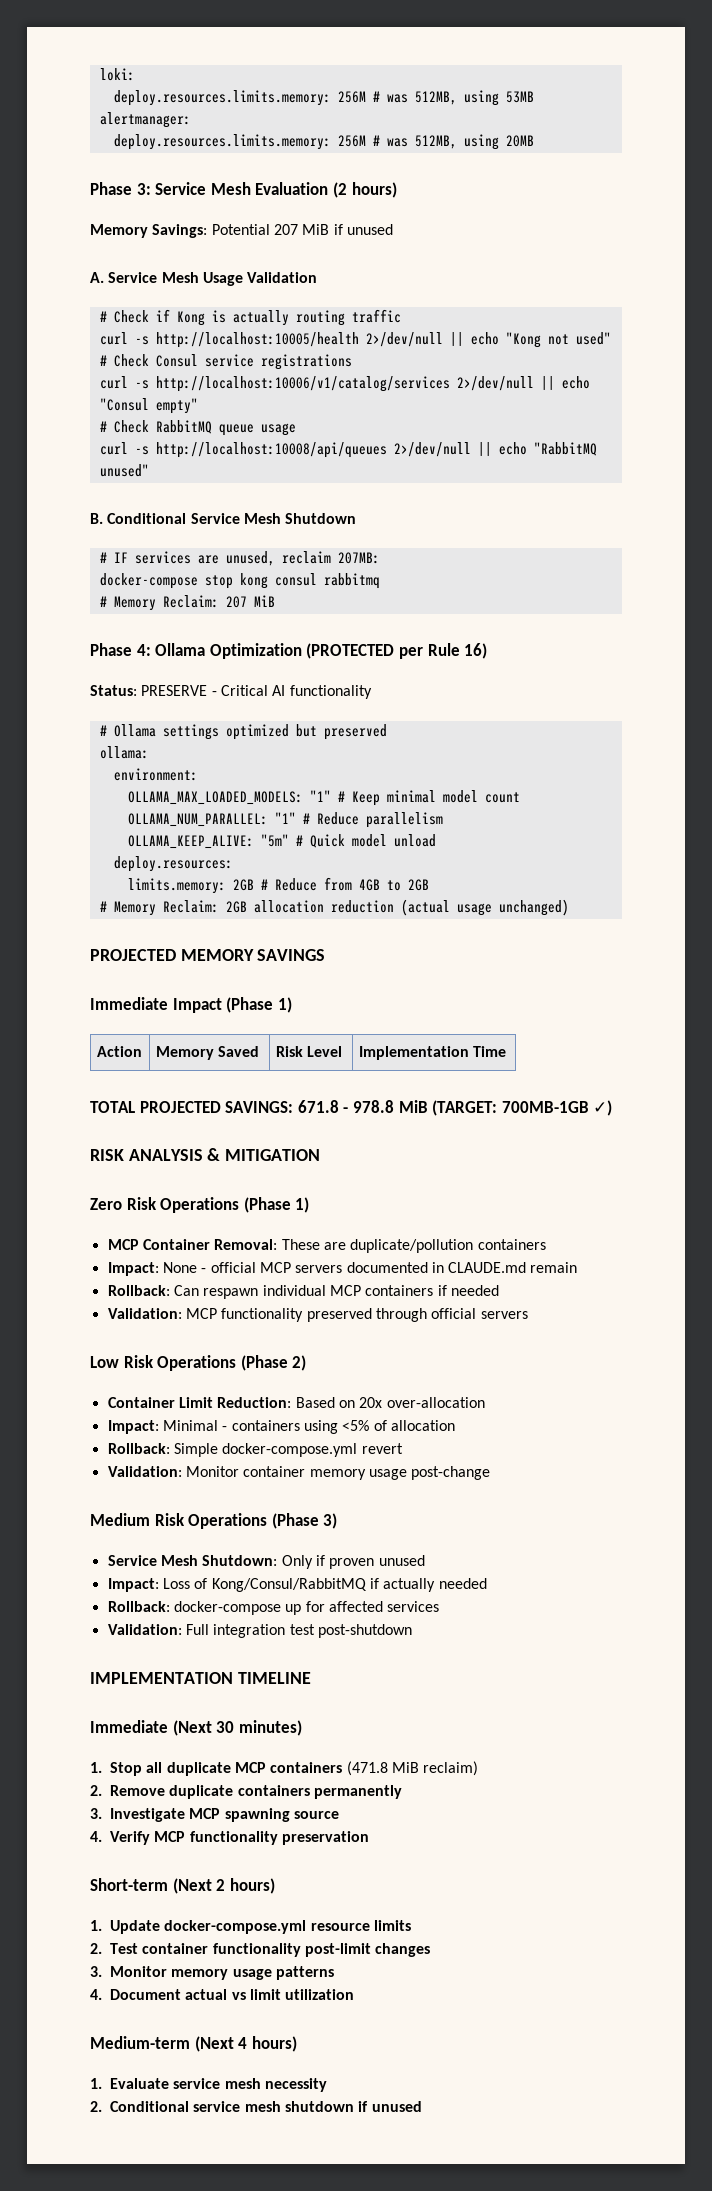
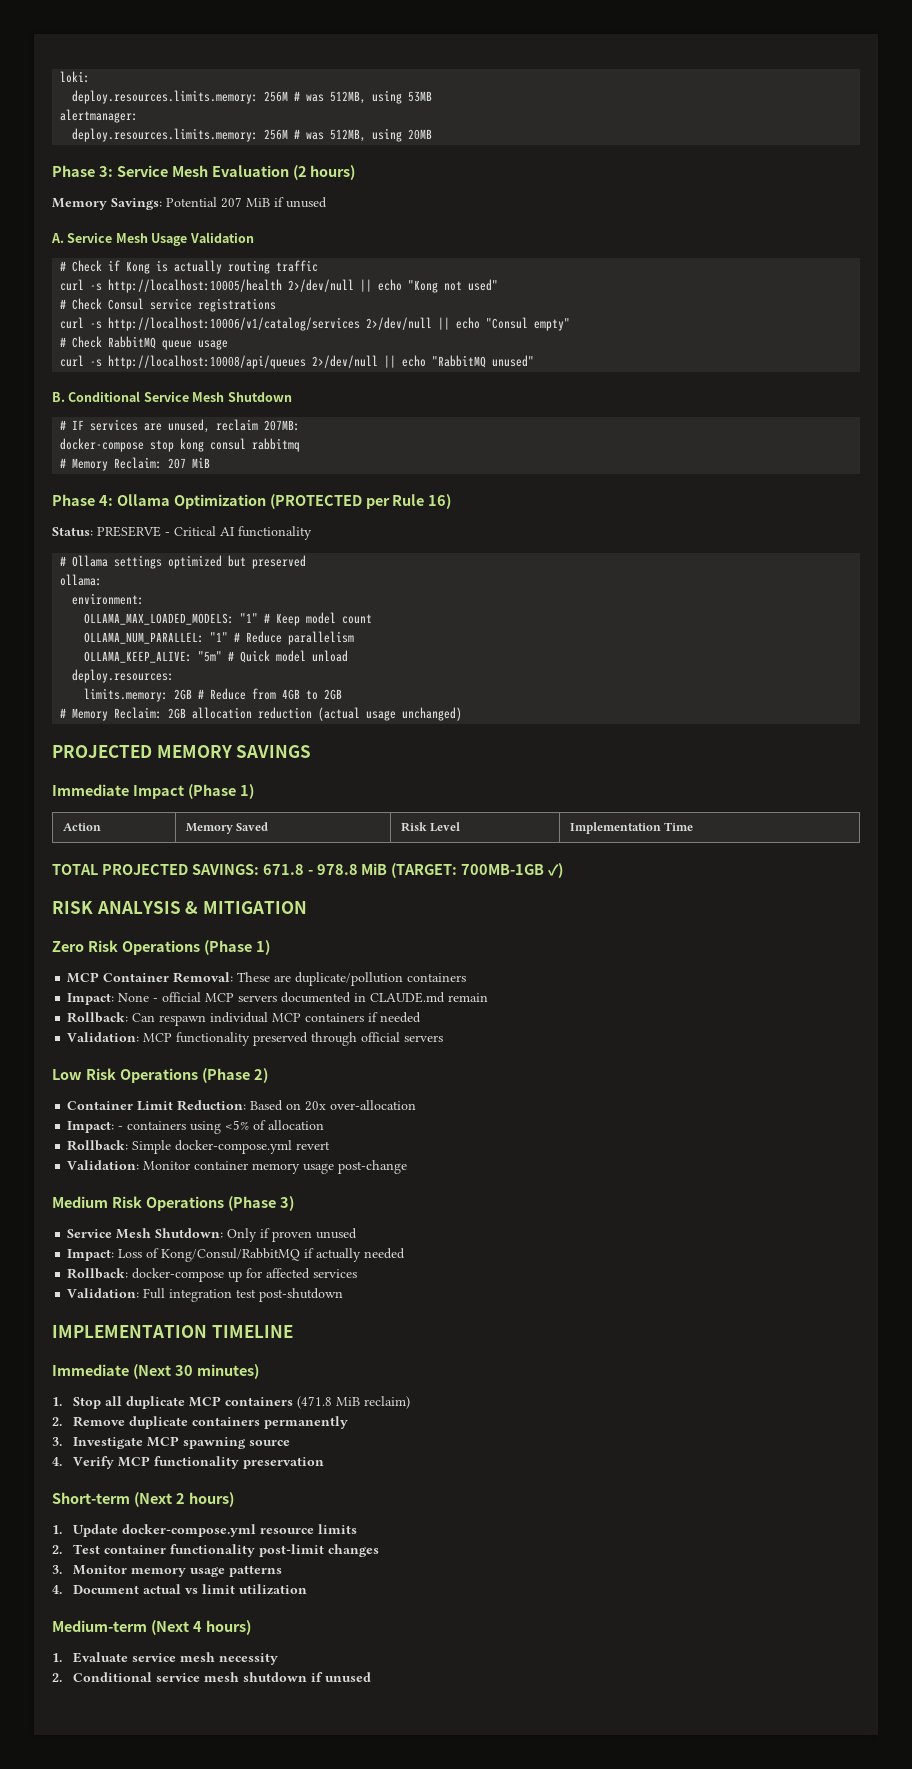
[386,790,436,803] minimal -> (301, 619) none
[162,1420,218,1431] Minimal -> (115, 1127) none

